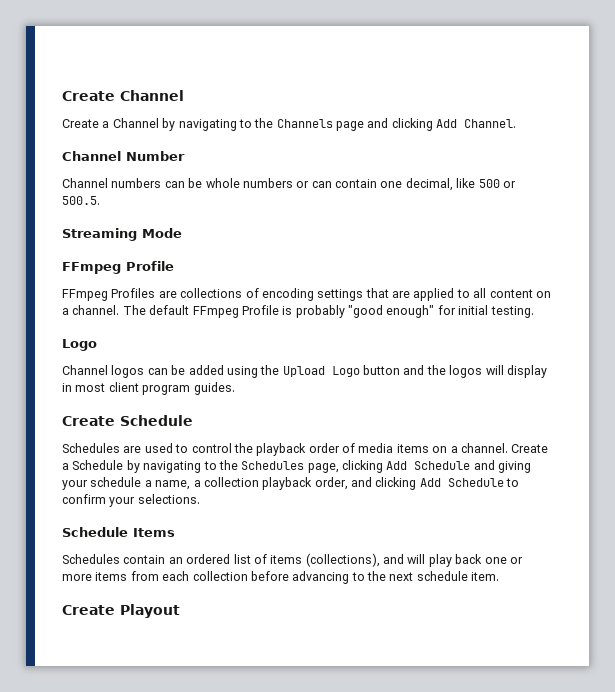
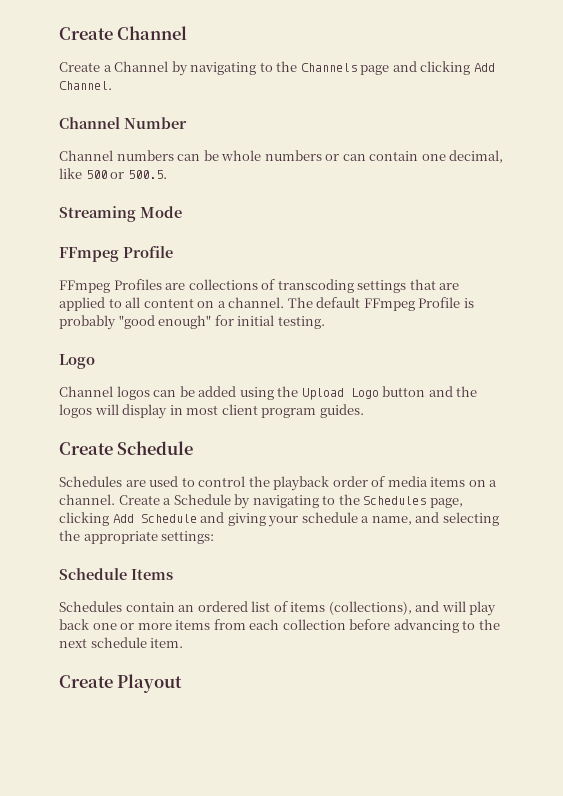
[261,288,314,301] encoding -> [277,279,354,293] transcoding
[193,477,520,490] [62,494,200,507] a collection playback order, and clicking Add Schedule to confirm your selections. -> [415,512,499,526] [59,530,215,544] and selecting the appropriate settings:

